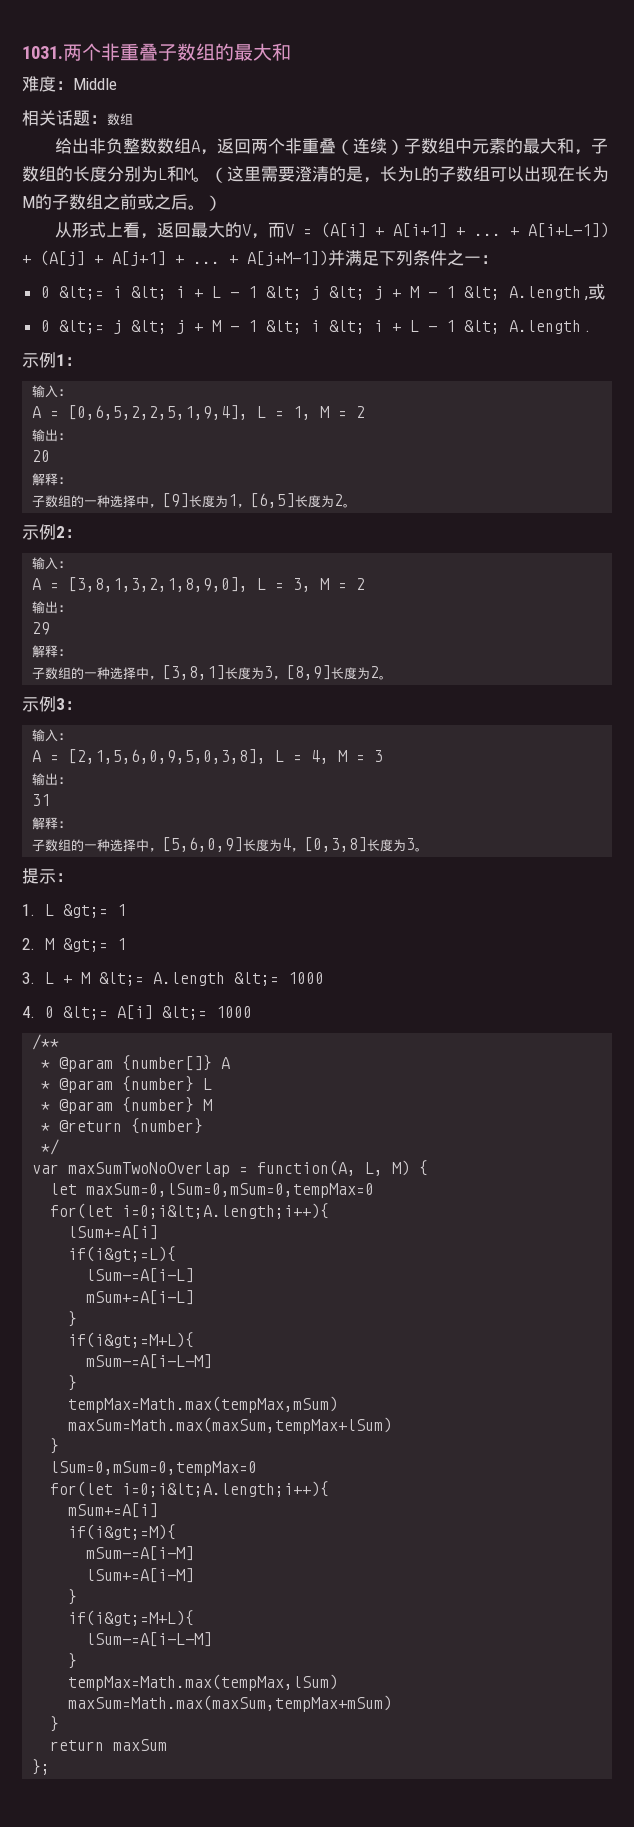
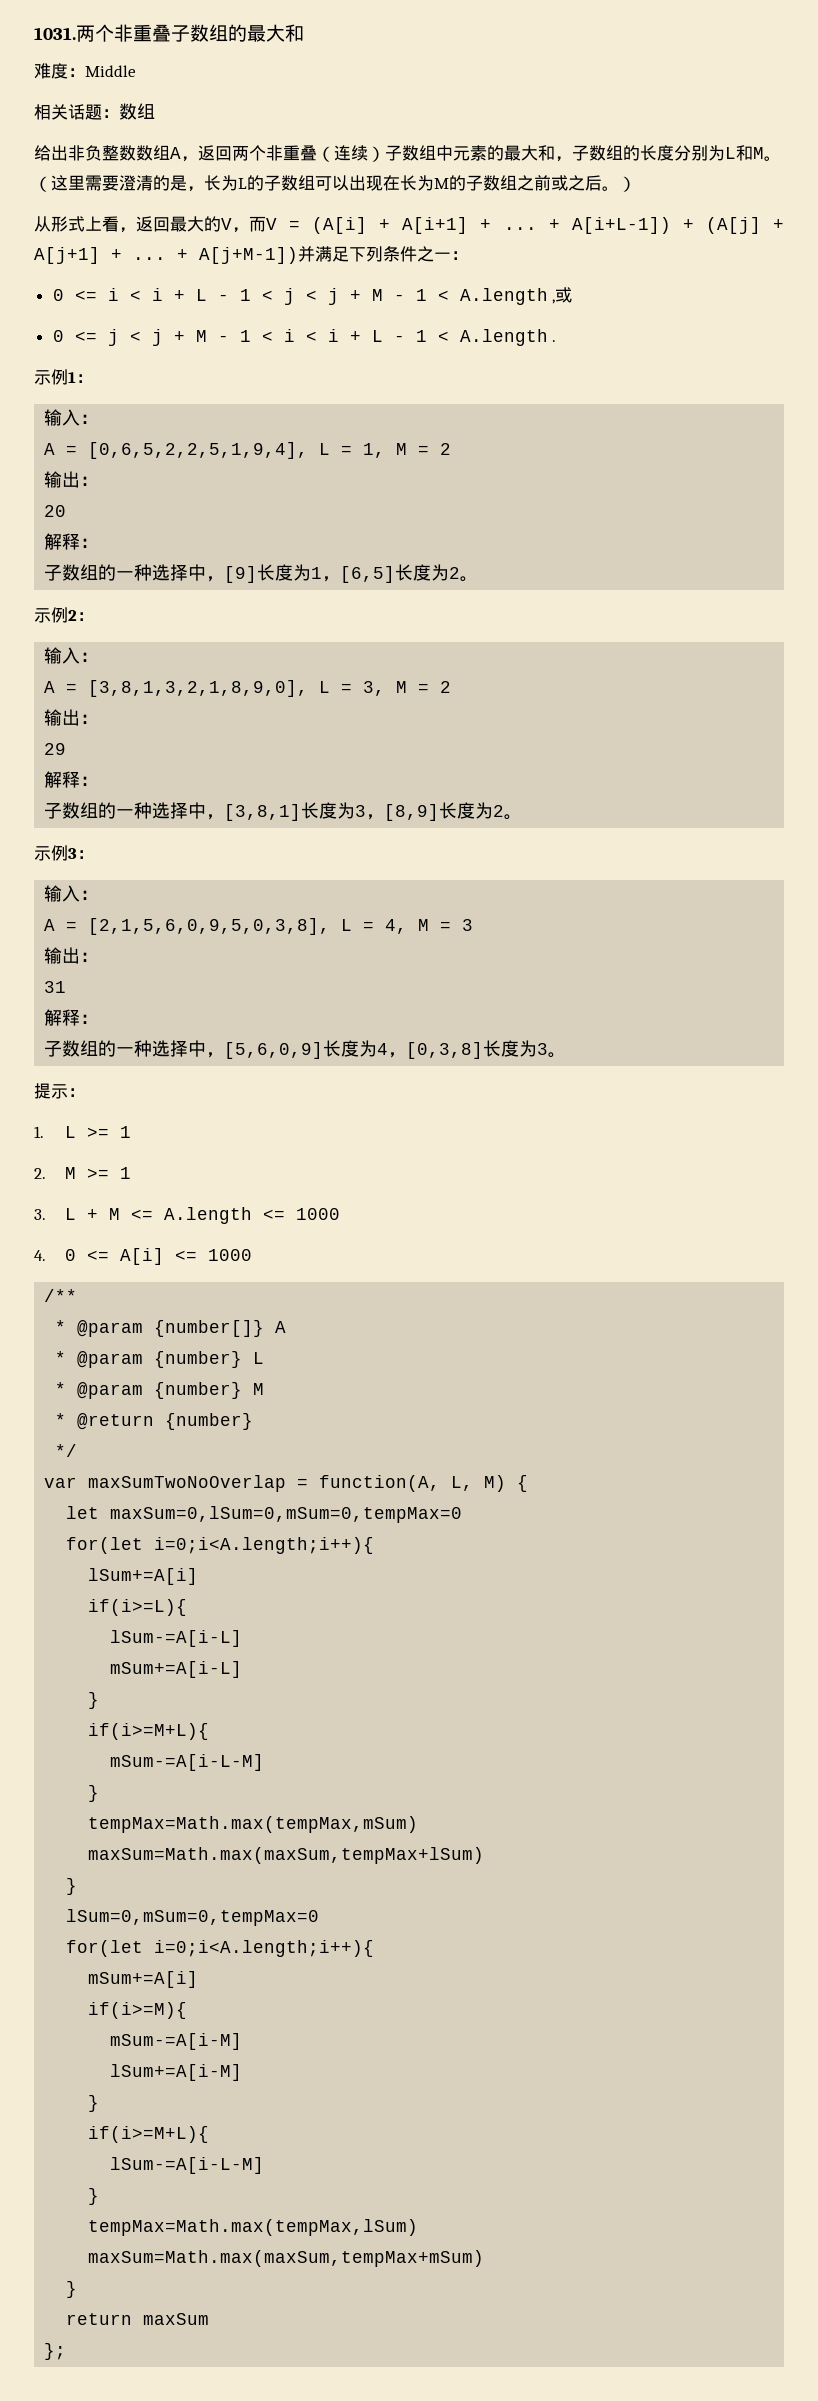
[58,286,500,300] &lt;= i &lt; i + L - 1 &lt; j &lt; j + M - 1 &lt; -> [74,288,449,305] <= i < i + L - 1 < j < j + M - 1 <
[58,320,500,334] &lt;= j &lt; j + M - 1 &lt; i &lt; i + L - 1 &lt; -> [74,329,449,346] <= j < j + M - 1 < i < i + L - 1 <
[63,904,109,918] &gt;= -> [86,1127,109,1138] >=
[63,938,109,952] &gt;= -> [86,1168,109,1179] >=
[99,972,280,986] &lt;= A.length &lt;= -> [130,1207,285,1224] <= A.length <=
[63,1005,208,1020] &lt;= A[i] &lt;= -> [86,1248,197,1265] <= A[i] <=
[122,1203,330,1219] i=0;i&lt;A.length;i++){ -> [154,1537,375,1554] i=0;i<A.length;i++){
[68,1246,177,1262] if(i&gt;=L){ -> [88,1599,188,1616] if(i>=L){
[68,1332,195,1348] if(i&gt;=M+L){ -> [88,1723,210,1740] if(i>=M+L){
[122,1481,330,1497] i=0;i&lt;A.length;i++){ -> [154,1940,375,1957] i=0;i<A.length;i++){
[68,1524,177,1540] if(i&gt;=M){ -> [88,2002,188,2019] if(i>=M){
[68,1610,195,1626] if(i&gt;=M+L){ -> [88,2126,210,2143] if(i>=M+L){

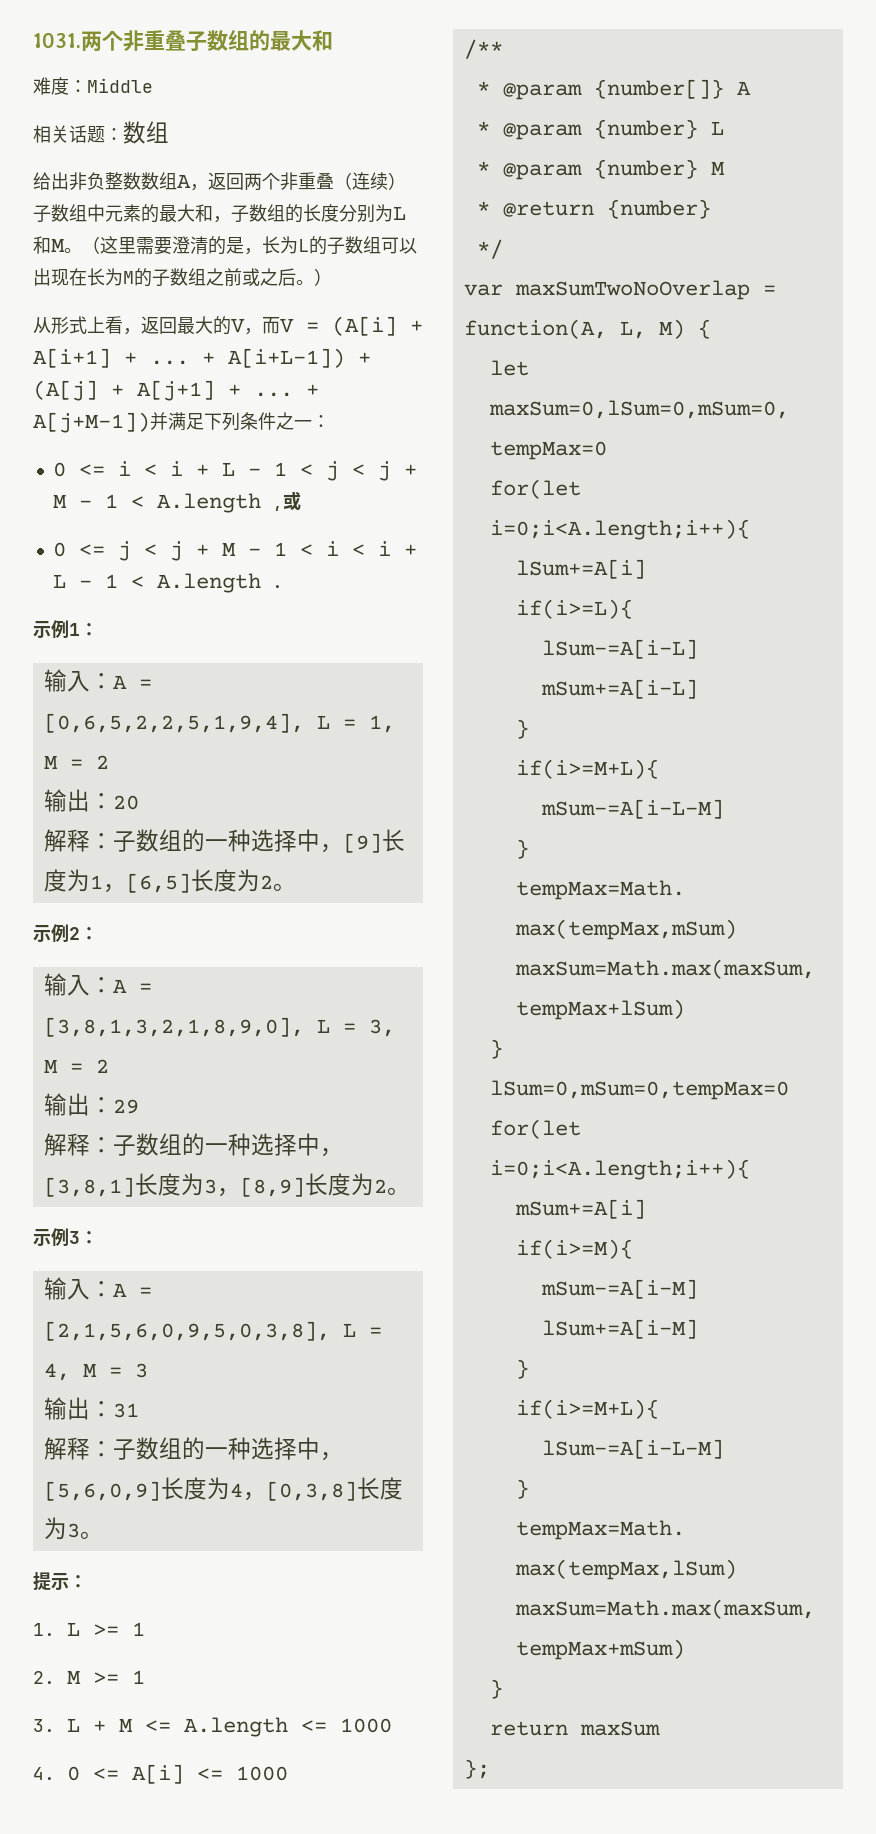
(99, 419) // -> (113, 681) none
(99, 481) // -> (113, 801) none
(99, 543) // -> (113, 841) none
(99, 657) // -> (113, 985) none
(99, 719) // -> (113, 1105) none
(99, 781) // -> (113, 1145) none
(99, 895) // -> (113, 1289) none
(99, 957) // -> (113, 1409) none
(99, 1019) // -> (113, 1449) none

